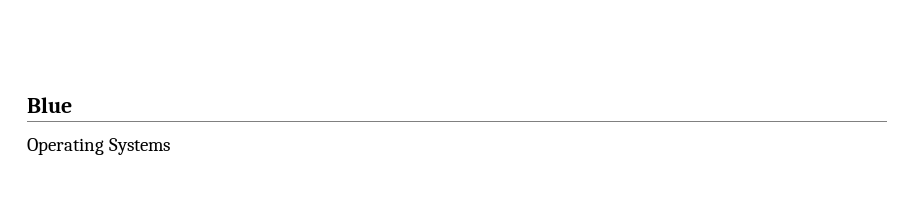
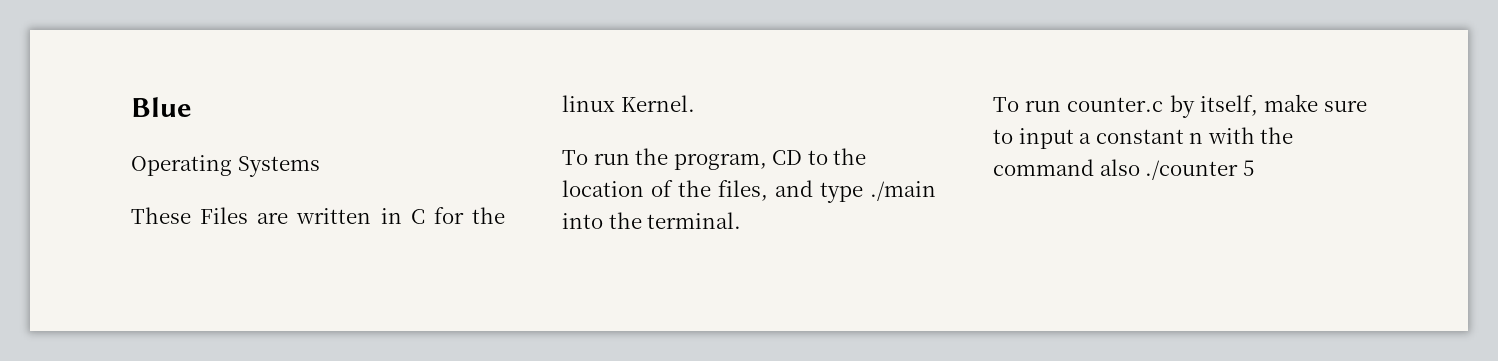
(171, 146) none -> [131,207,506,224] [562,95,695,112] [562,148,867,170] [562,180,936,203] [562,212,742,229] [993,94,1367,118] [993,127,1294,149] [993,159,1254,180] // These Files are written in C for the linux Kernel. // To run the program, CD to the location of the files, and type ./main into the terminal. // To run counter.c by itself, make sure to input a constant n with the command also ./counter 5

